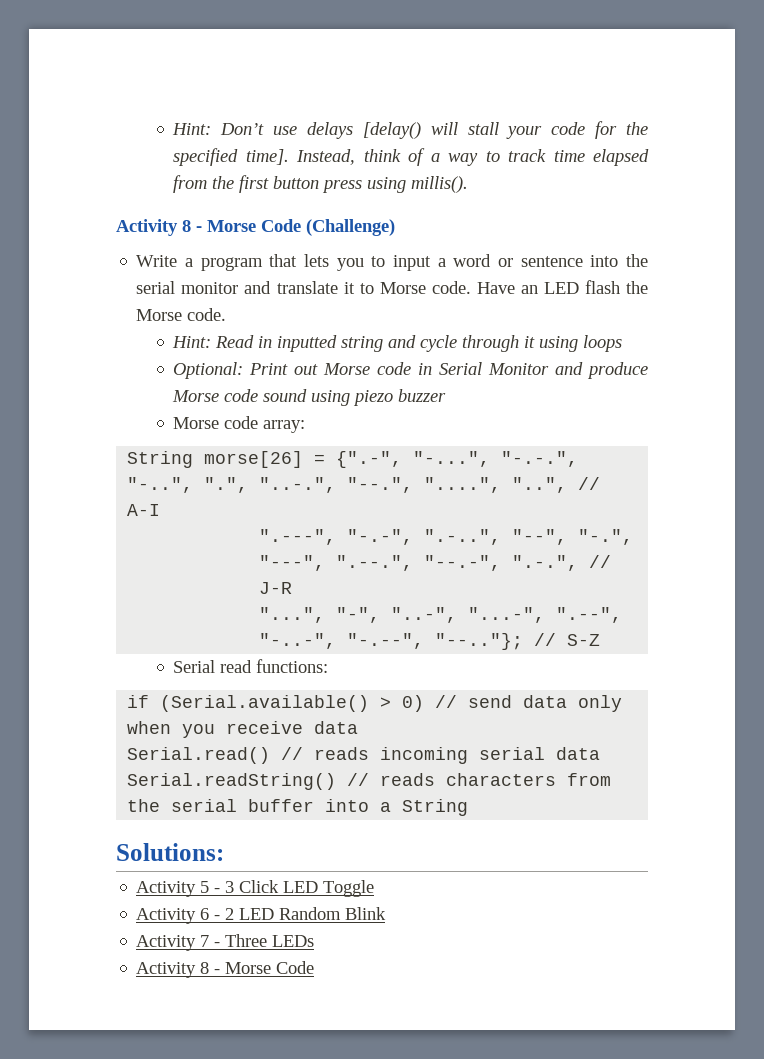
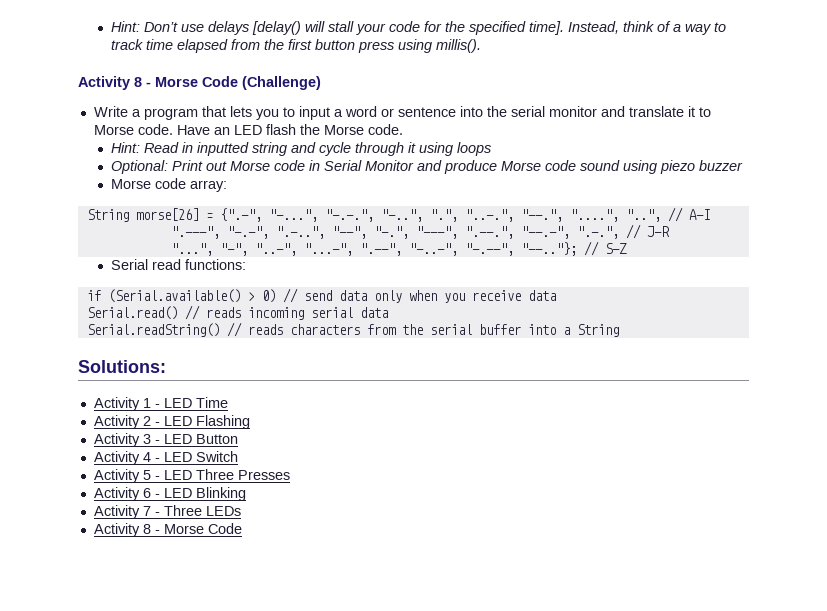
(224, 852) none -> [93,397,228,411] [93,415,250,429] [93,433,238,447] [93,451,238,465] // Activity 1 - LED Time // Activity 2 - LED Flashing // Activity 3 - LED Button // Activity 4 - LED Switch
[225,880,375,897] 3 Click LED Toggle -> [163,469,290,480] LED Three Presses
[225,907,387,920] 2 LED Random Blink -> [163,487,246,501] LED Blinking

